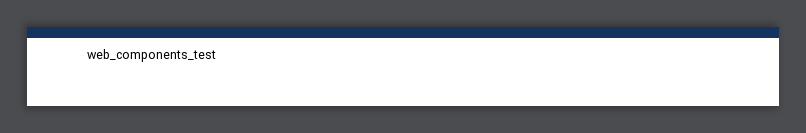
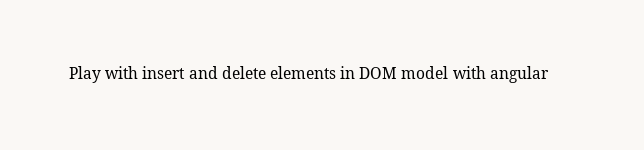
[87,49,216,62] web_components_test -> [69,66,549,83] Play with insert and delete elements in DOM model with angular

